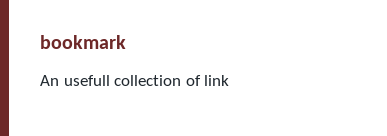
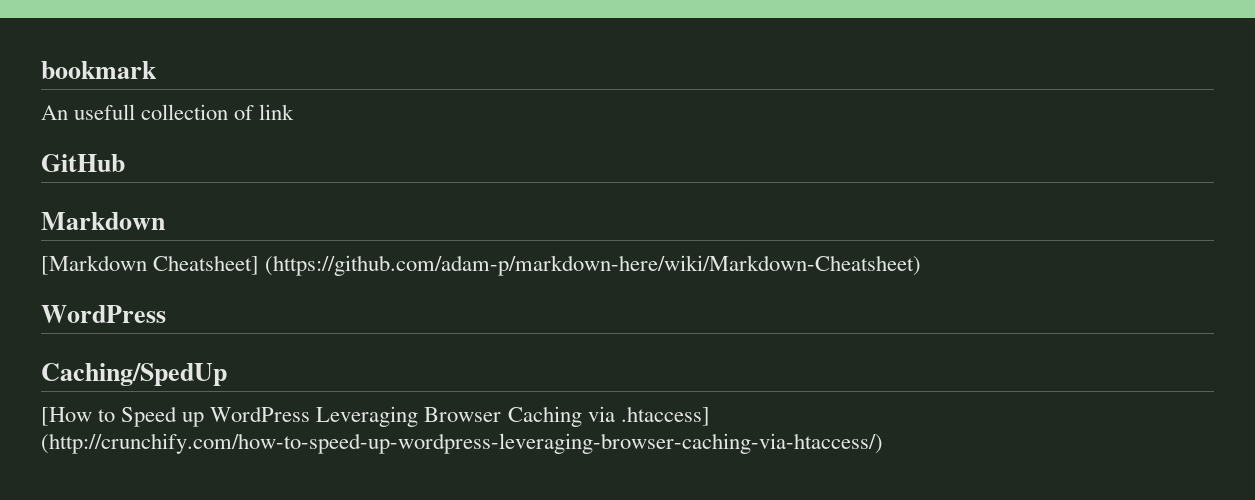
(230, 80) none -> [41,154,125,172] [41,212,165,230] [41,255,922,276] [41,305,166,323] [41,363,227,386] [41,406,710,427] [41,433,883,454] // GitHub // Markdown // [Markdown Cheatsheet] (https://github.com/adam-p/markdown-here/wiki/Markdown-Cheatsheet) // WordPress // Caching/SpedUp // [How to Speed up WordPress Leveraging Browser Caching via .htaccess] (http://crunchify.com/how-to-speed-up-wordpress-leveraging-browser-caching-via-htaccess/)

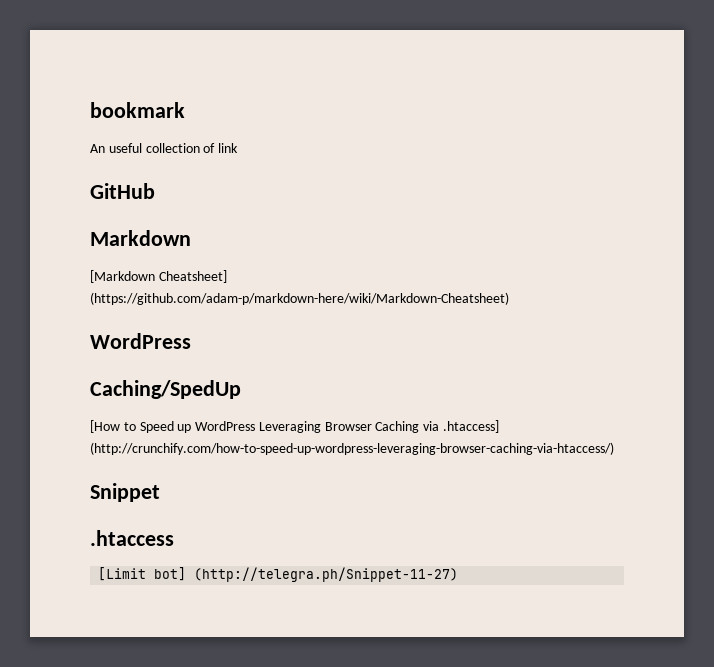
[74,104,136,120] usefull -> [108,143,142,153] useful
(883, 443) none -> [90,483,160,502] [90,530,174,546] [98,567,459,582] // Snippet // .htaccess // [Limit bot] (http://telegra.ph/Snippet-11-27)

